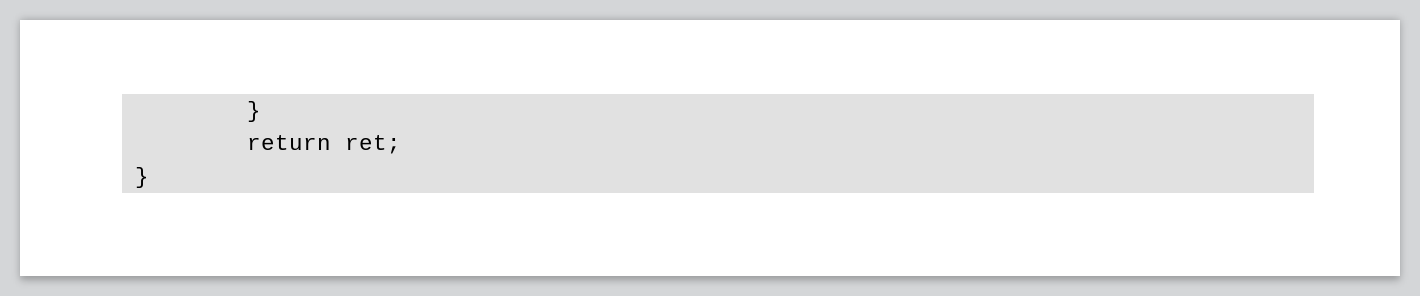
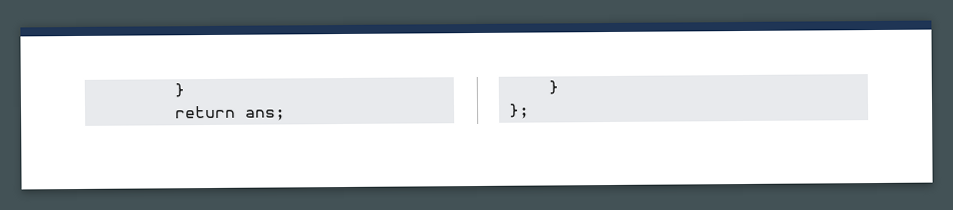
[344,135,401,154] [134,167,149,188] ret; // } -> [244,109,286,121] [547,80,559,95] [507,103,530,119] ans; // } // };

